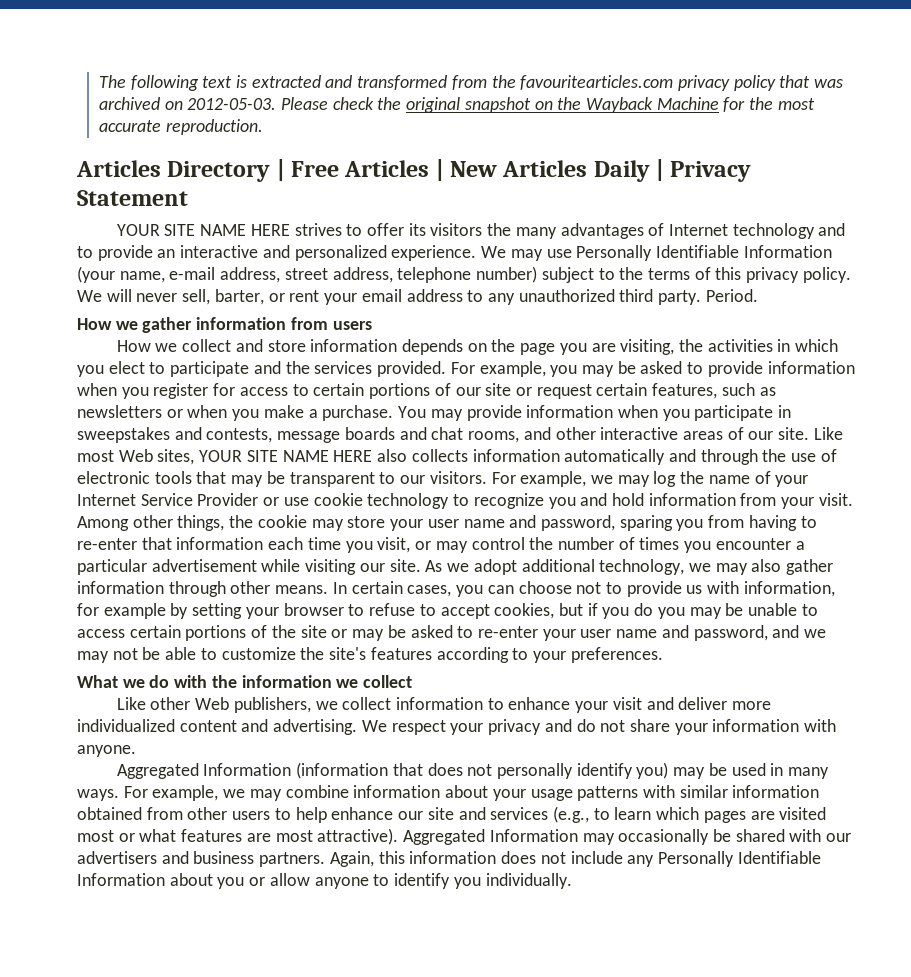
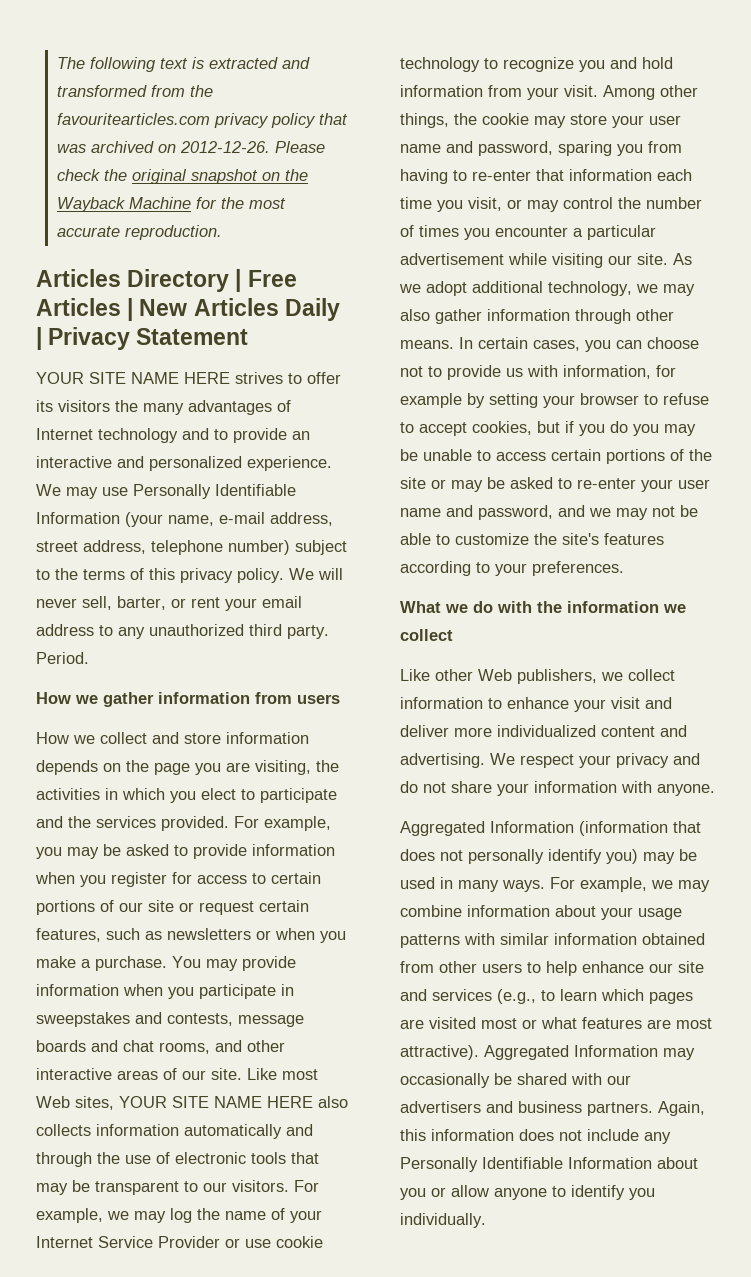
[187,98,277,110] 2012-05-03. -> [179,141,270,153] 2012-12-26.

